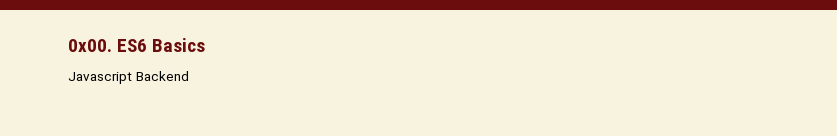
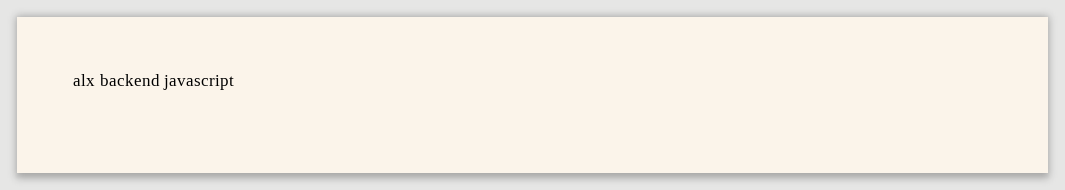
[68,38,206,52] [68,71,189,84] 0x00. ES6 Basics // Javascript Backend -> [73,74,235,90] alx backend javascript

